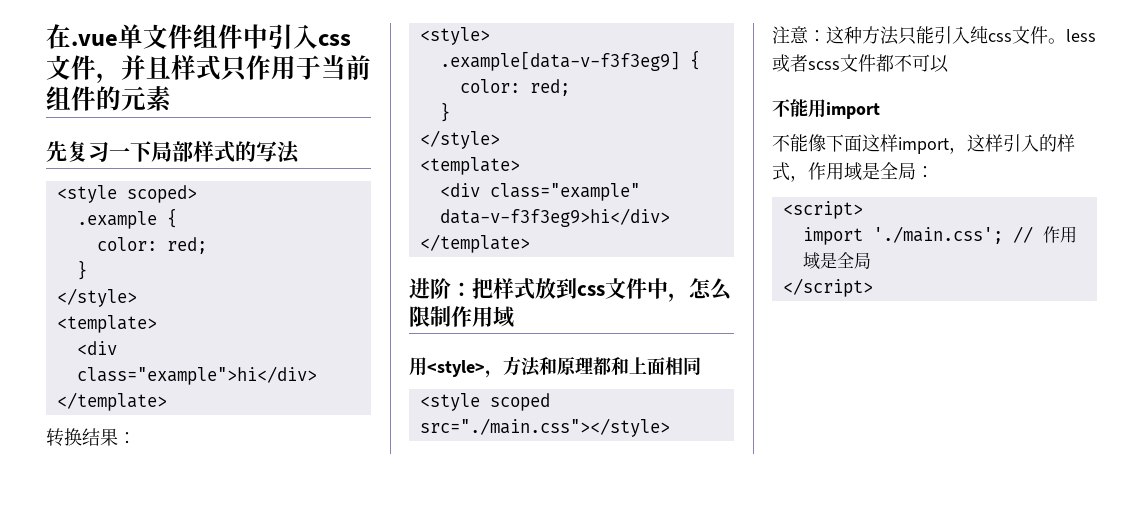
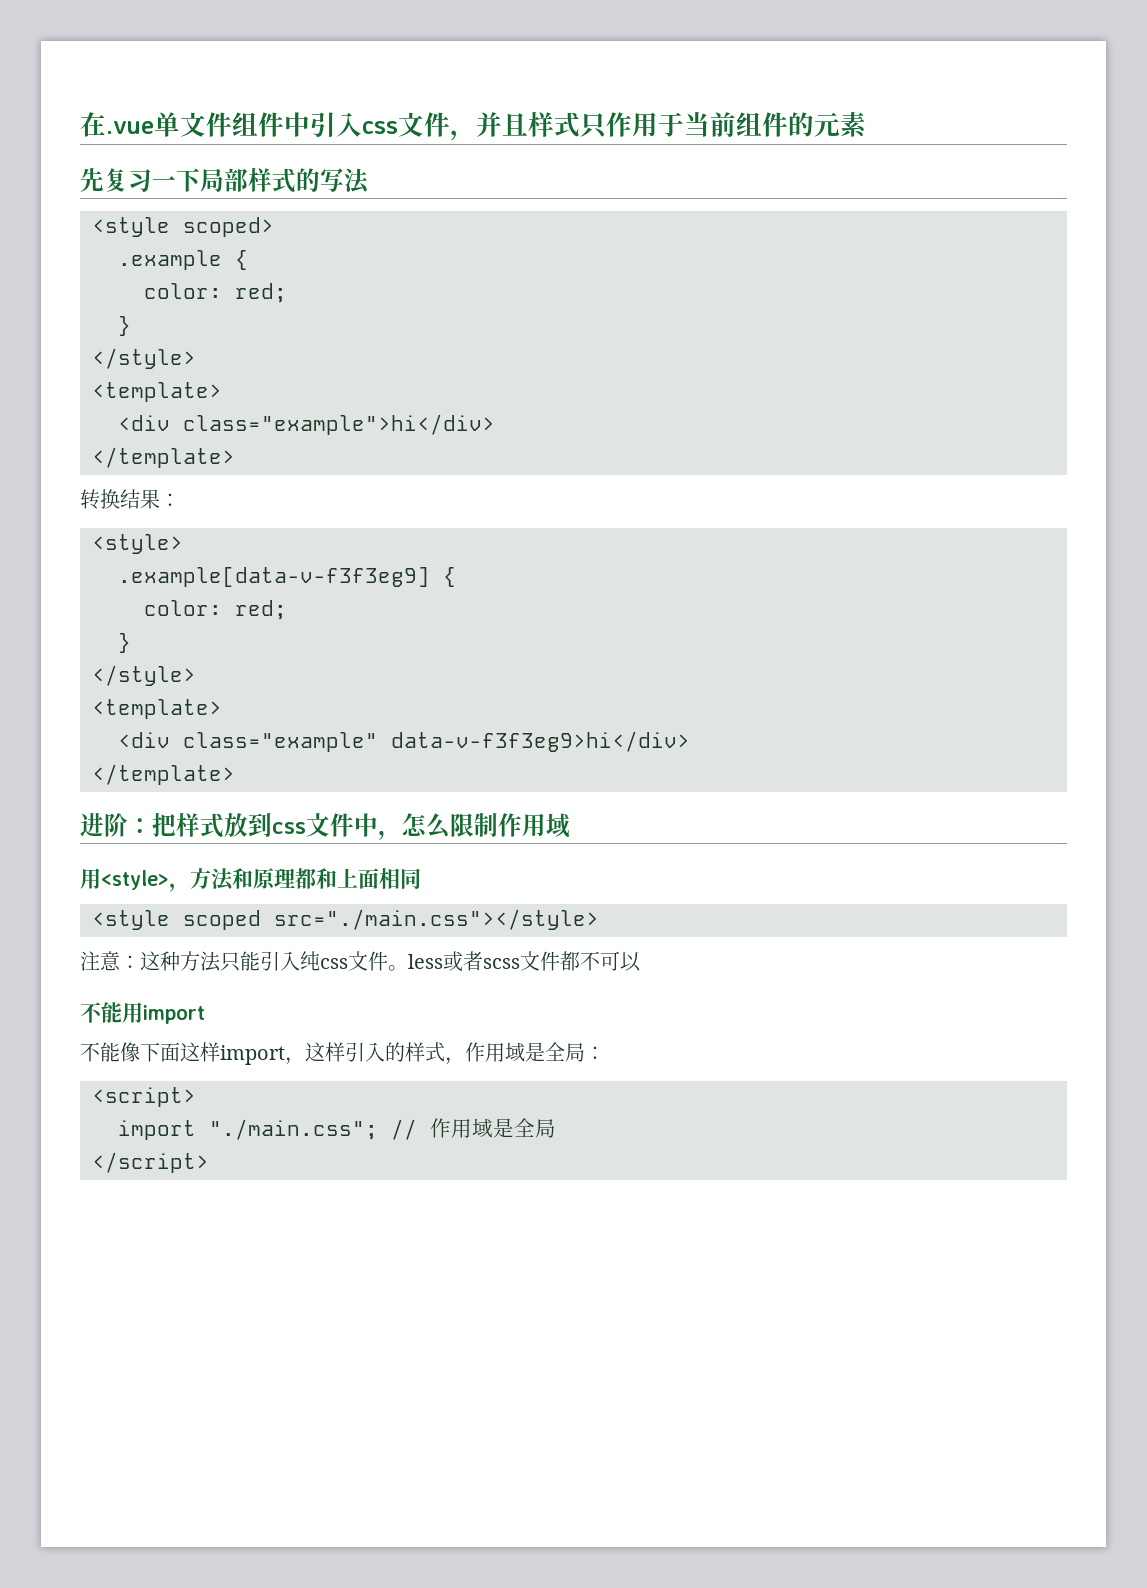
[872,226,1003,244] './main.css'; -> [209,1119,378,1140] "./main.css";

